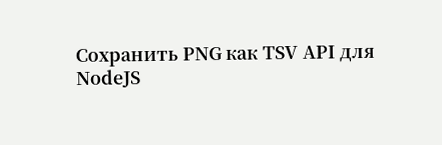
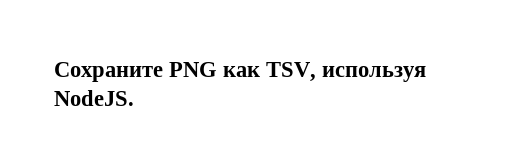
[75,47,178,68] Сохранить -> [54,62,163,82] Сохраните
[262,45,375,63] [75,69,141,89] TSV API для NodeJS -> [266,62,427,82] [54,90,134,106] TSV, используя NodeJS.

